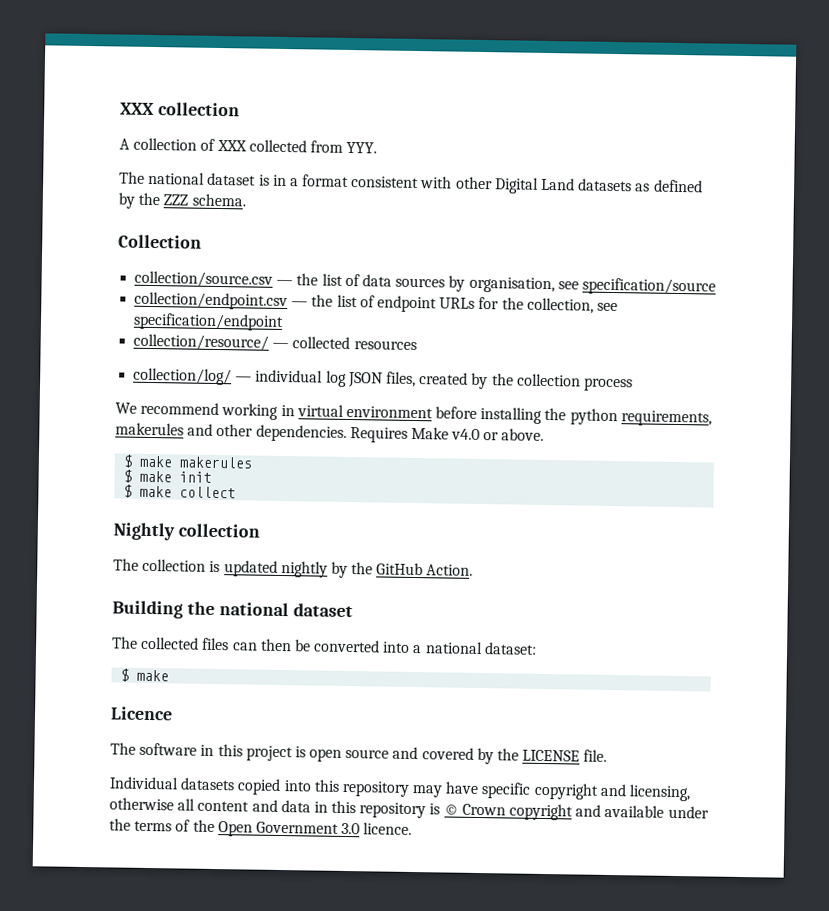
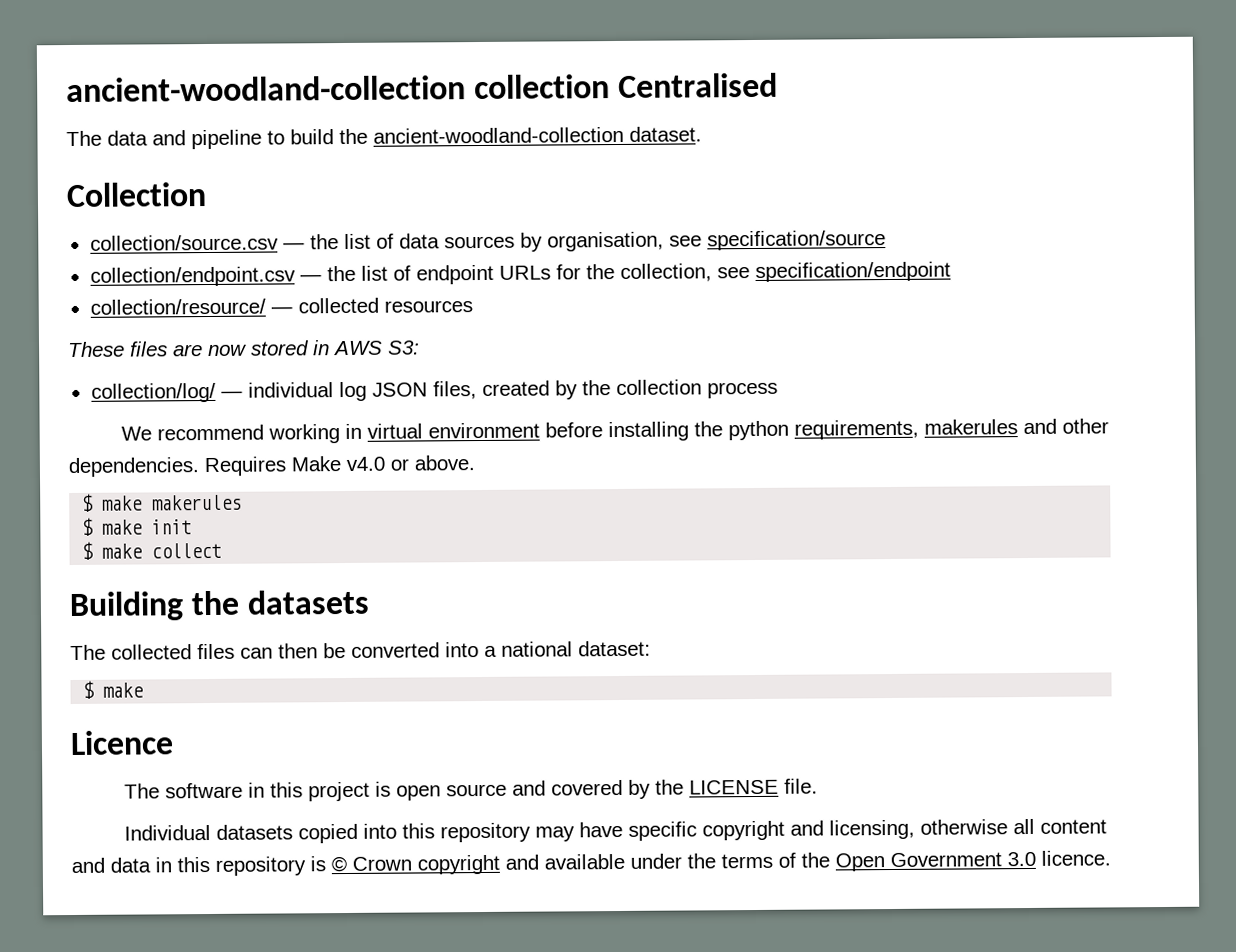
[120,102,240,117] [119,137,378,154] [119,171,703,194] [118,192,246,209] XXX collection // A collection of XXX collected from YYY. // The national dataset is in a format consistent with other Digital Land datasets as defined by the ZZZ schema. -> [66,72,779,103] [66,126,702,150] ancient-woodland-collection collection Centralised // The data and pipeline to build the ancient-woodland-collection dataset.
(417, 345) none -> [68,340,420,358] // These files are now stored in AWS S3:
[113,522,260,541] [113,558,474,578] // Nightly collection // The collection is updated nightly by the GitHub Action. -> (223, 550) none
[218,602,353,618] national dataset -> [247,589,371,615] datasets

